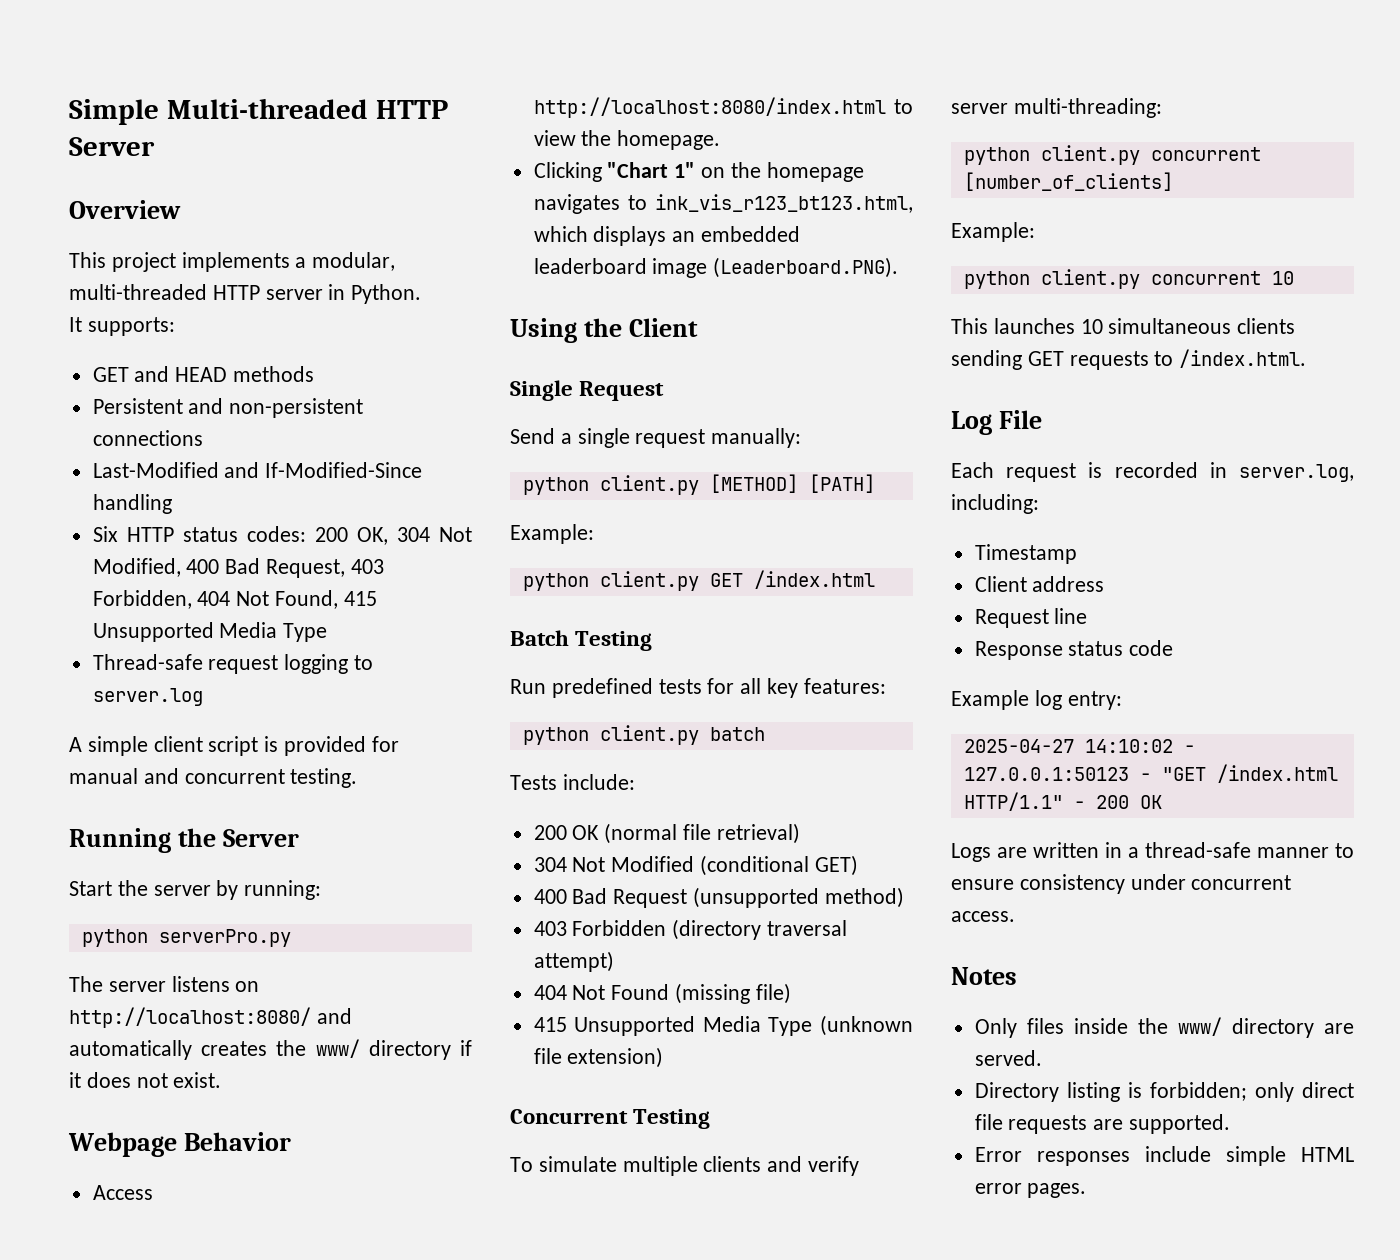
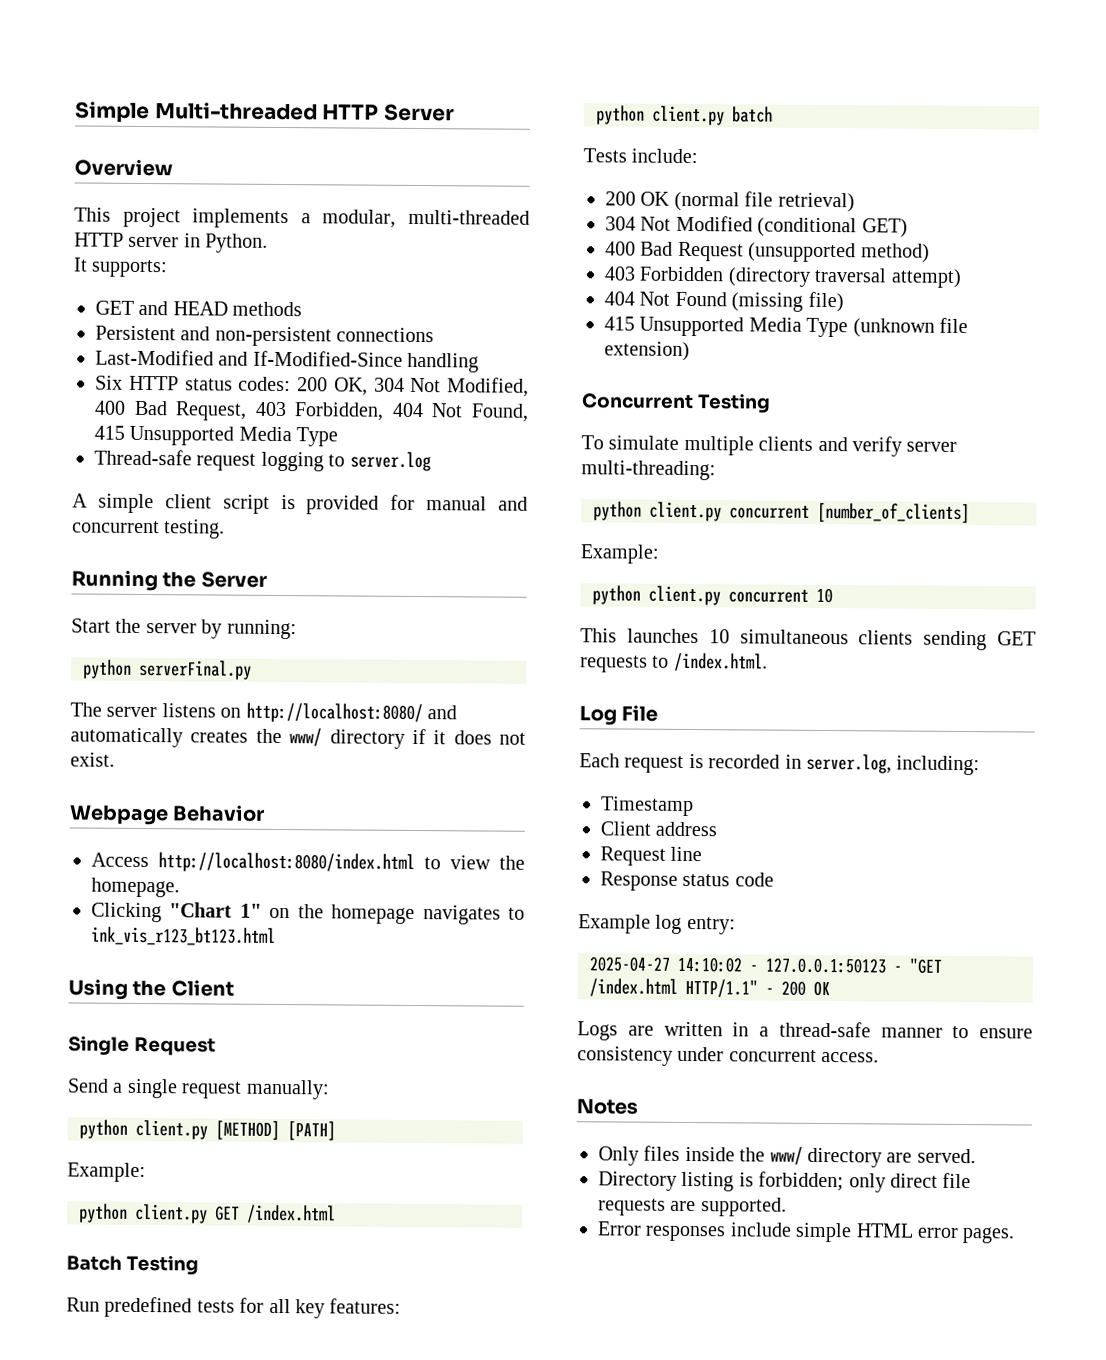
[158,929,291,947] serverPro.py -> [138,659,252,680] serverFinal.py
[655,194,913,213] [533,226,801,246] [533,257,899,278] ink_vis_r123_bt123.html, which displays an embedded leaderboard image (Leaderboard.PNG). -> [91,926,276,946] ink_vis_r123_bt123.html

